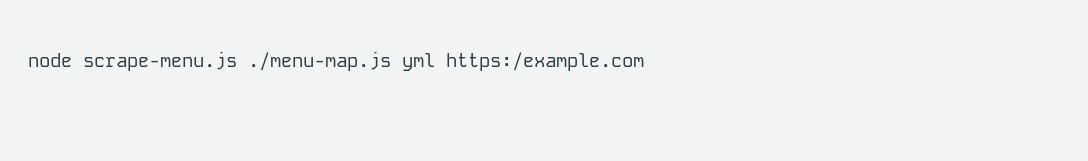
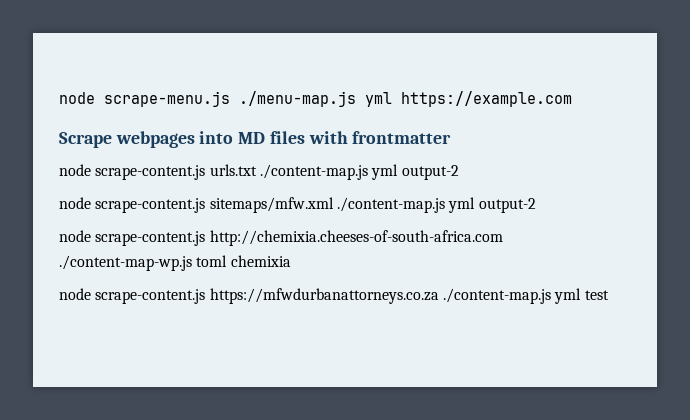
[446,52,644,71] https:/example.com -> [401,91,572,107] [59,131,452,148] [59,164,459,180] [59,197,536,213] [59,230,503,246] [59,255,291,271] [59,288,609,304] https://example.com // Scrape webpages into MD files with frontmatter // node scrape-content.js urls.txt ./content-map.js yml output-2 // node scrape-content.js sitemaps/mfw.xml ./content-map.js yml output-2 // node scrape-content.js http://chemixia.cheeses-of-south-africa.com ./content-map-wp.js toml chemixia // node scrape-content.js https://mfwdurbanattorneys.co.za ./content-map.js yml test

